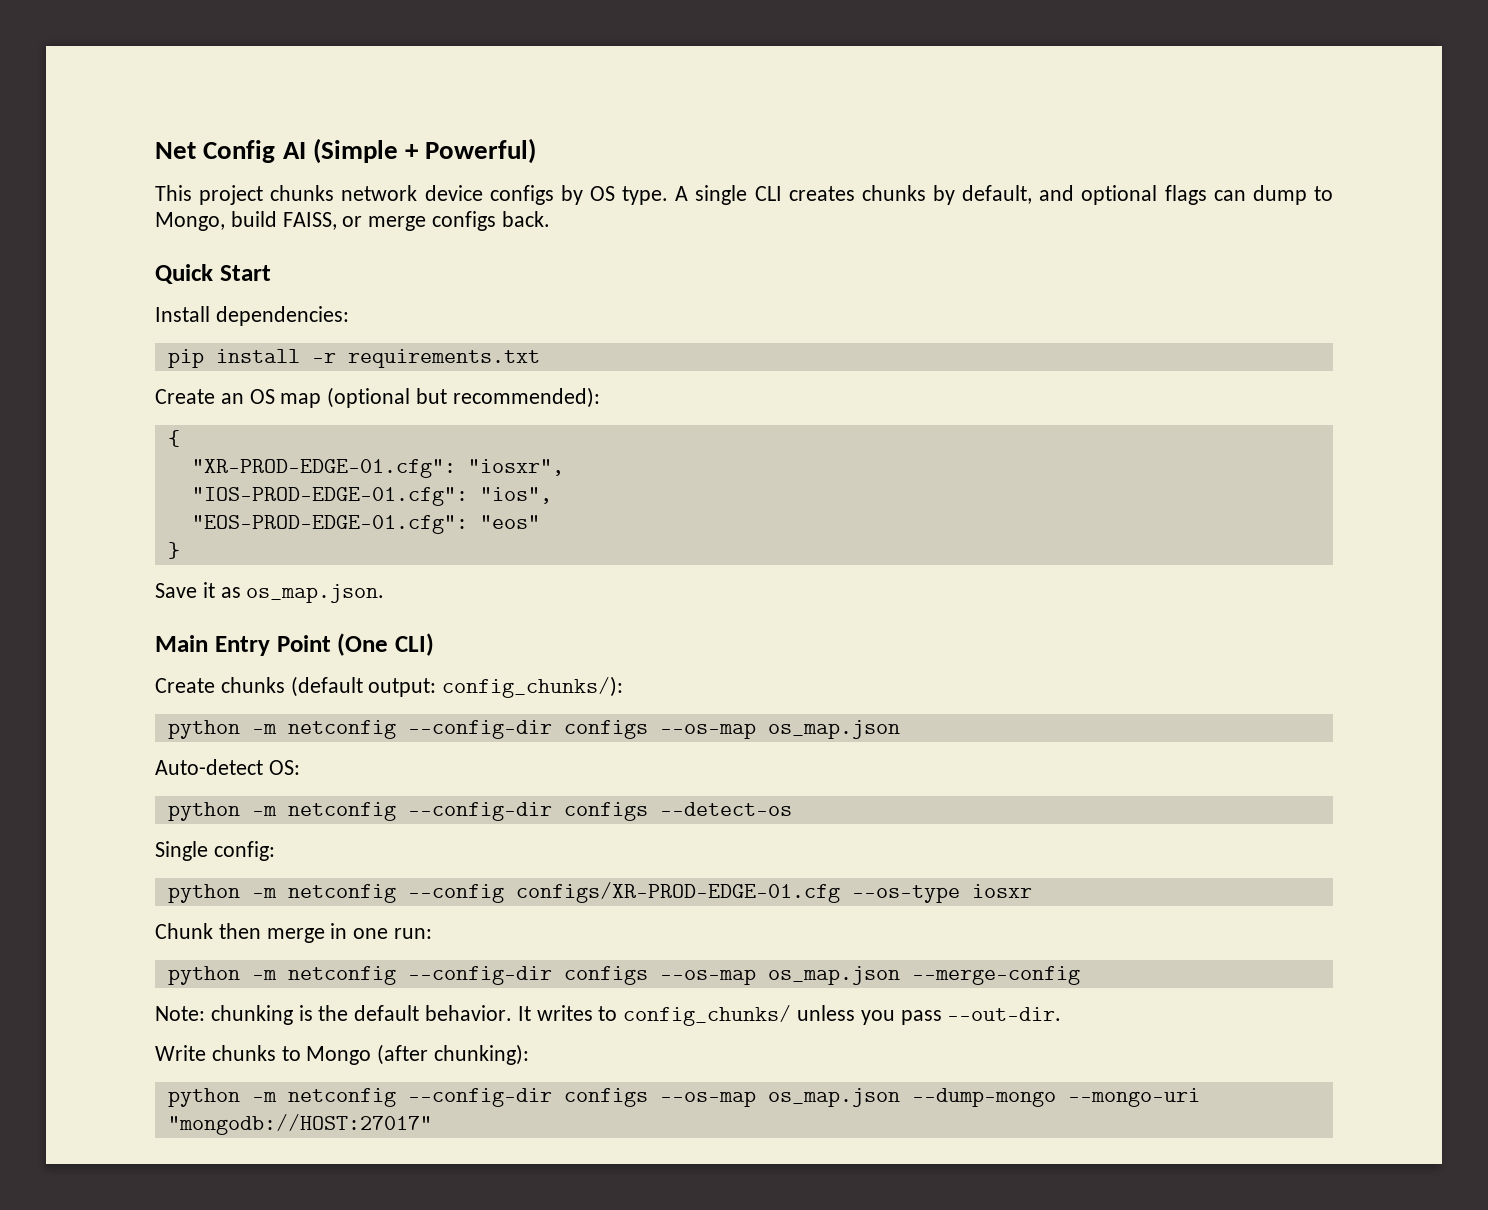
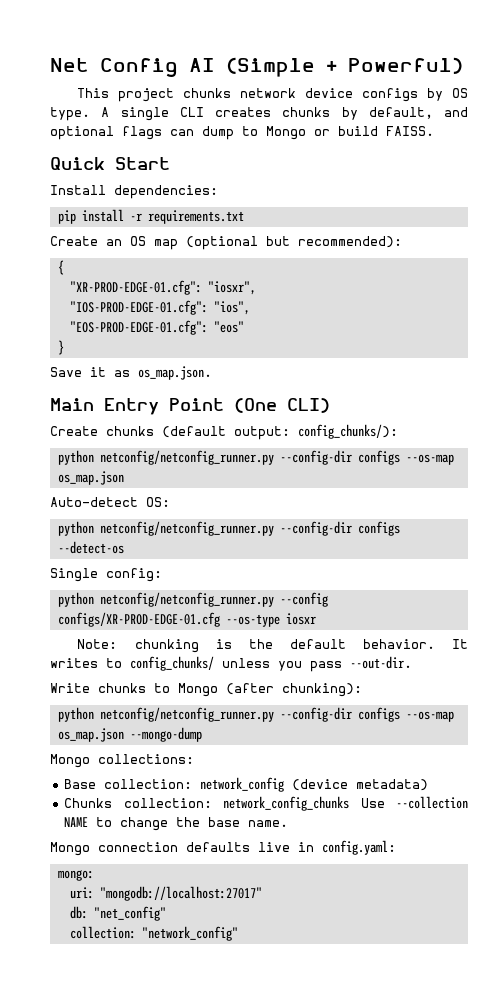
[155,211,550,231] Mongo, build FAISS, or merge configs back. -> [266,126,434,140] Mongo or build FAISS.
[251,720,396,739] -m netconfig -> [99,450,274,465] netconfig/netconfig_runner.py
[251,802,396,821] -m netconfig -> [99,521,274,536] netconfig/netconfig_runner.py
[251,884,396,903] -m netconfig -> [99,592,274,607] netconfig/netconfig_runner.py
[155,923,433,943] [167,966,1080,985] // Chunk then merge in one run: // python -m netconfig --config-dir configs --os-map os_map.json --merge-config -> (316, 619) none
[251,1088,1200,1107] [167,1114,432,1135] -m netconfig --config-dir configs --os-map os_map.json --dump-mongo --mongo-uri "mongodb://HOST:27017" -> [99,707,454,722] [57,727,202,742] [50,754,194,768] [64,777,429,792] [64,796,468,811] [64,817,289,831] [50,840,396,856] [57,870,94,881] [69,886,262,901] [69,906,166,921] [69,926,238,941] netconfig/netconfig_runner.py --config-dir configs --os-map os_map.json --mongo-dump // Mongo collections: // Base collection: network_config (device metadata) // Chunks collection: network_config_chunks Use --collection NAME to change the base name. // Mongo connection defaults live in config.yaml: // mongo: // uri: "mongodb://localhost:27017" // db: "net_config" // collection: "network_config"

